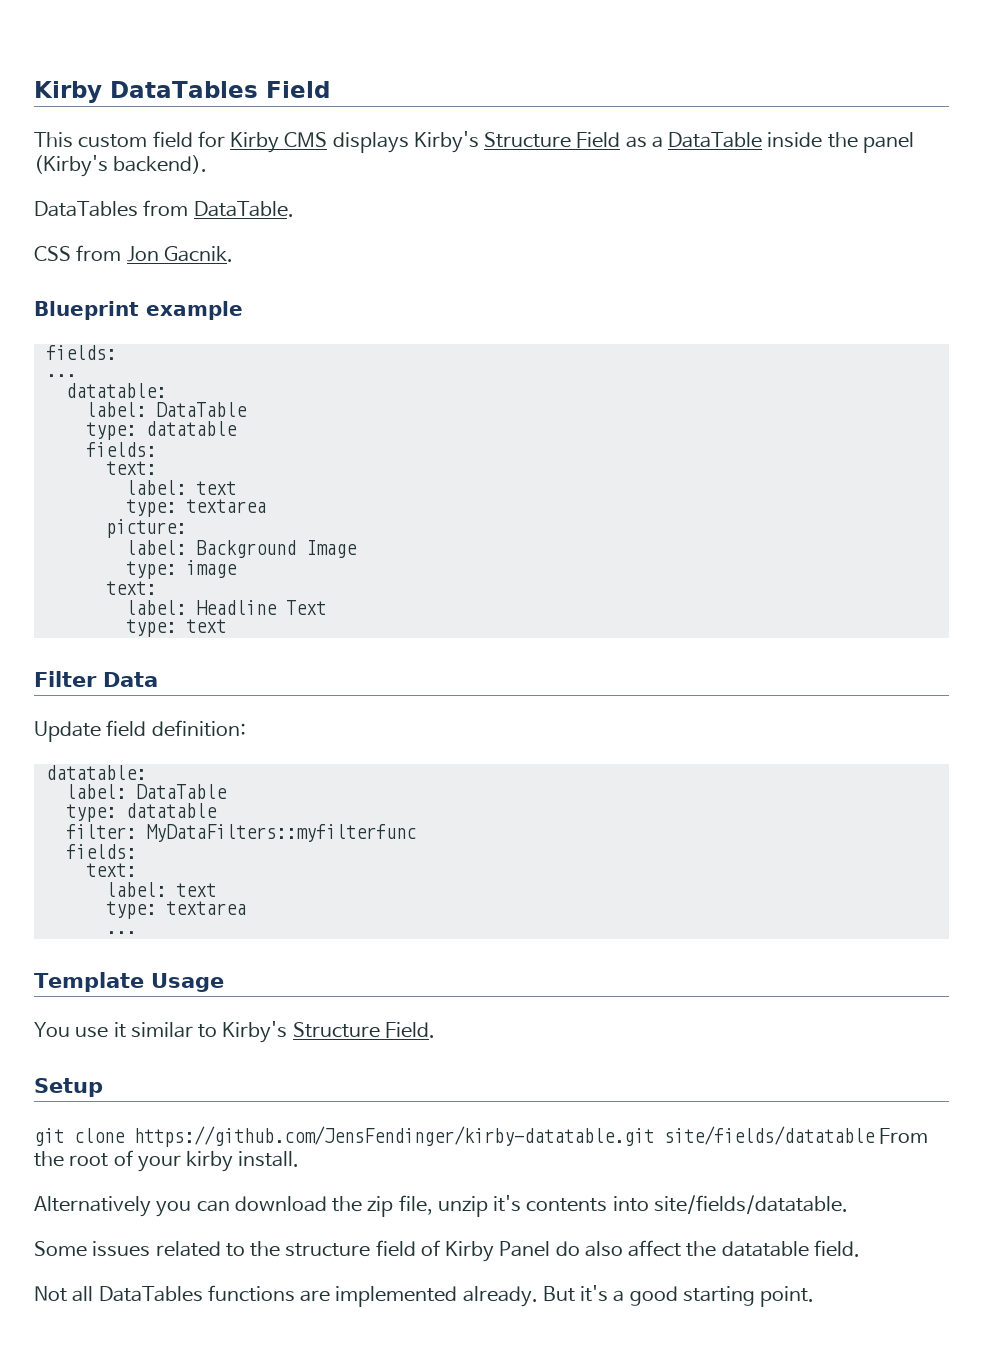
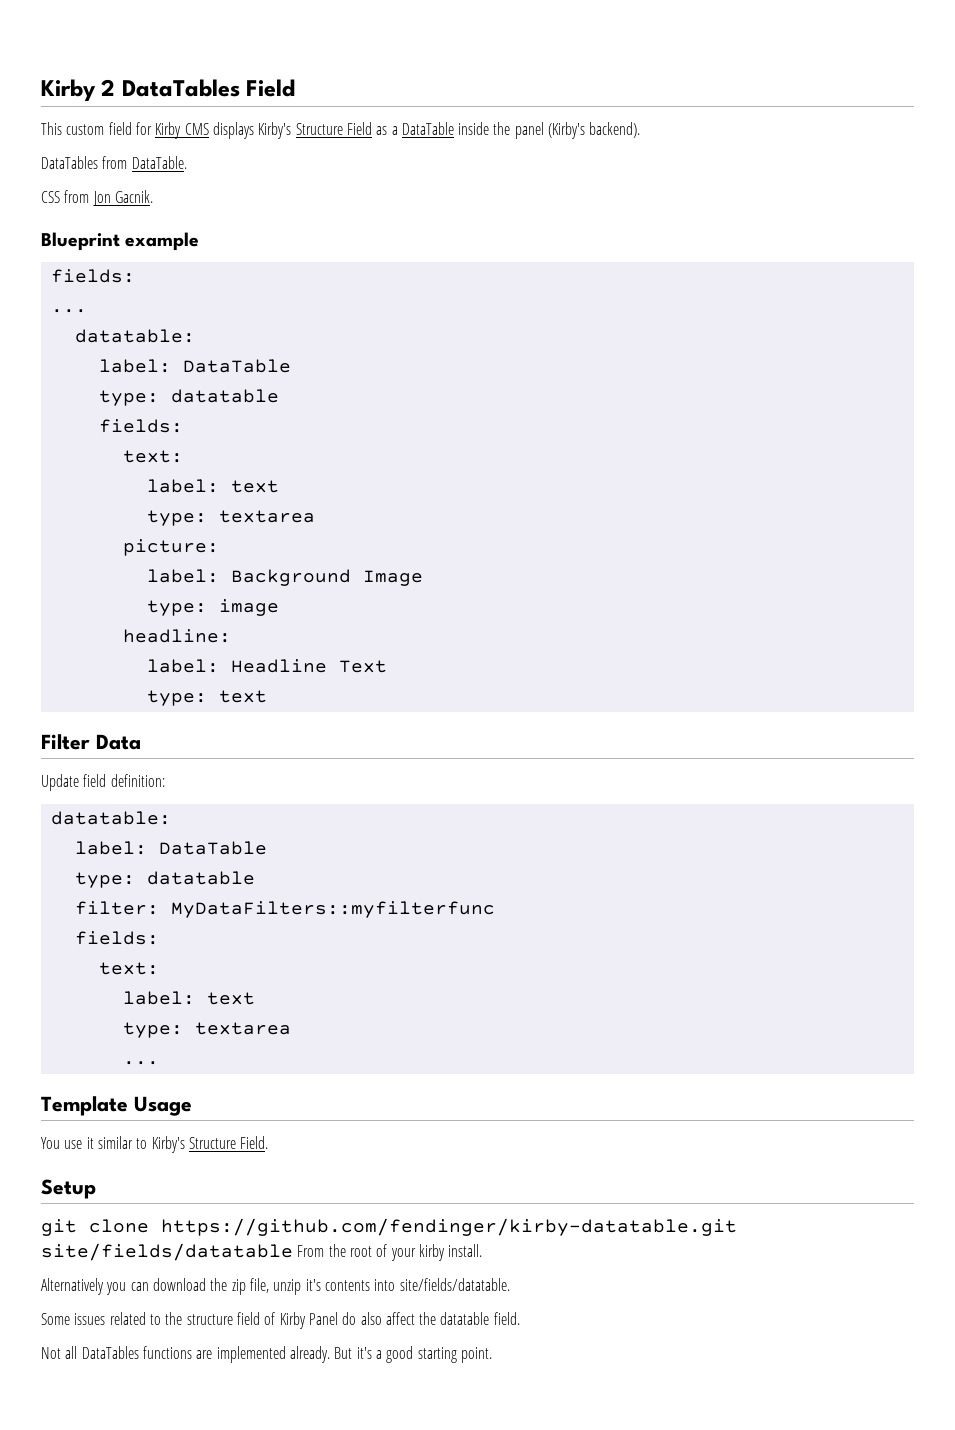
[34,81,102,103] Kirby -> [41,79,116,101] Kirby 2
[105,581,156,595] text: -> [122,629,231,643] headline:
[134,1126,654,1147] https://github.com/JensFendinger/kirby-datatable.git -> [161,1218,737,1236] https://github.com/fendinger/kirby-datatable.git

